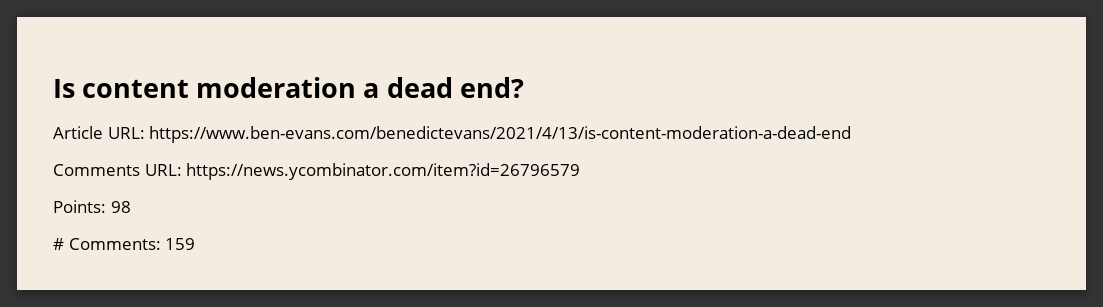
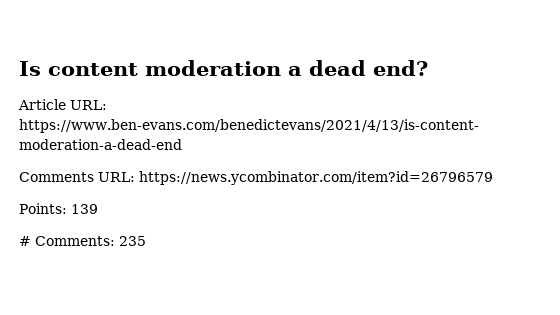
[110,201,131,213] 98 -> [71,204,98,214] 139
[165,238,196,250] 159 -> [119,236,146,246] 235

